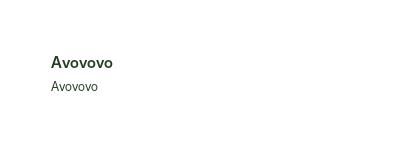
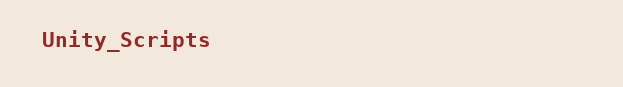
[51,56,113,68] [51,81,98,91] Avovovo // Avovovo -> [42,30,211,52] Unity_Scripts

